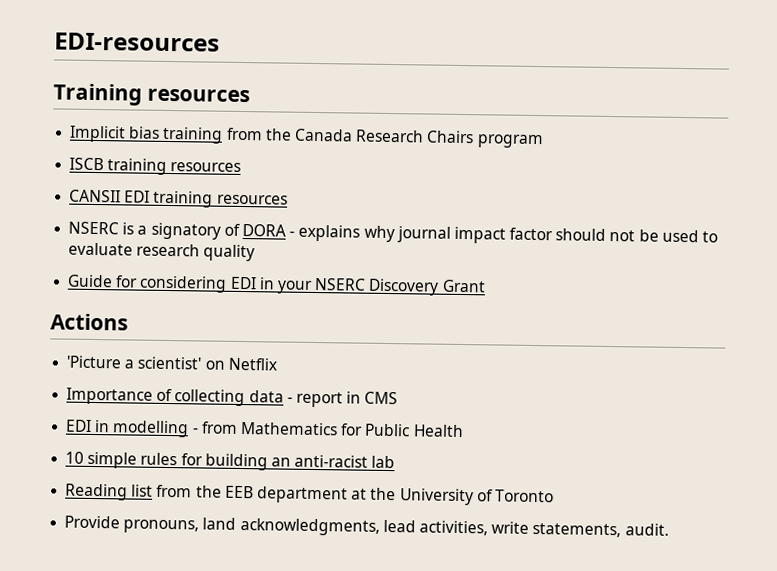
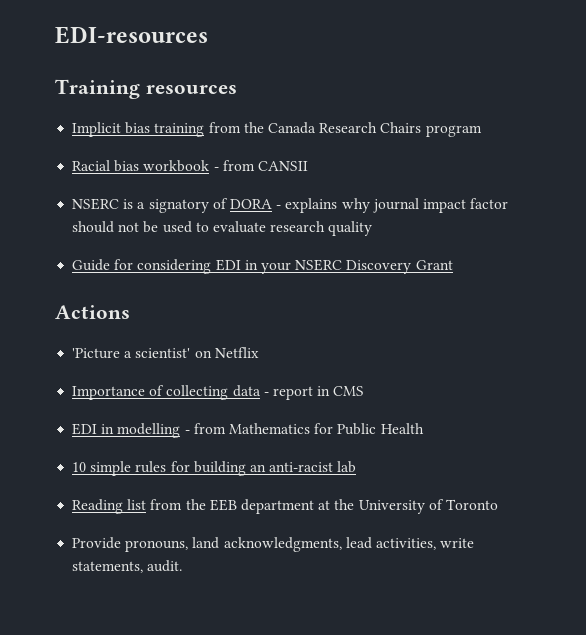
[69,157,242,175] [69,189,288,208] ISCB training resources // CANSII EDI training resources -> [72,160,308,172] Racial bias workbook - from CANSII

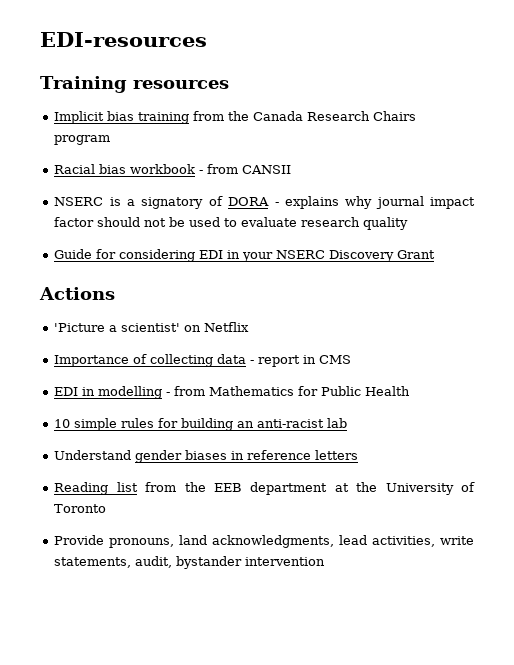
(357, 467) none -> [54,450,359,463] // Understand gender biases in reference letters
[147,560,183,572] audit. -> [135,556,326,569] audit, bystander intervention

